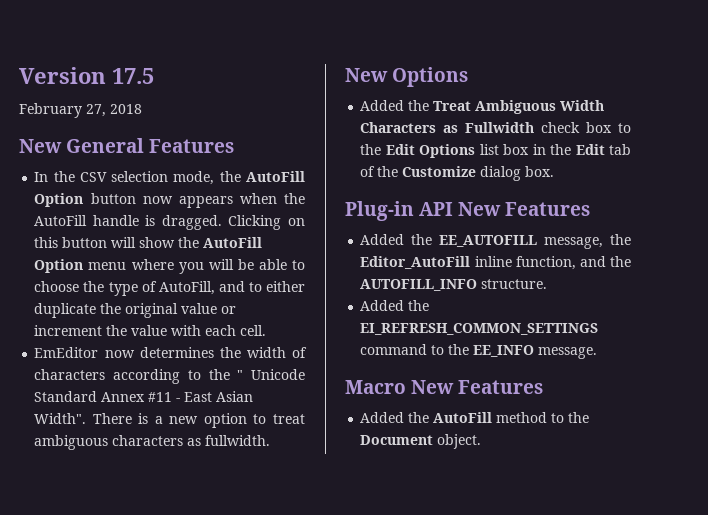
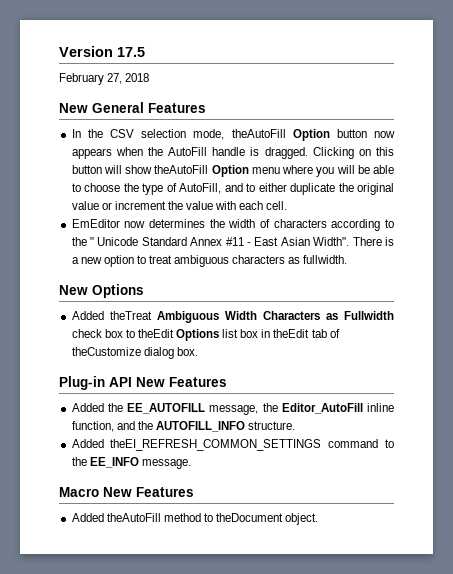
[219,171,305,182] the AutoFill -> [231,129,286,138] theAutoFill
[178,237,263,248] the AutoFill -> [154,165,209,174] theAutoFill
[408,100,472,111] the Treat -> [109,311,152,320] theTreat
[360,144,415,155] the Edit -> [137,329,174,338] theEdit
[550,144,631,155] [360,166,477,177] the Edit tab of the Customize -> [273,329,340,338] [71,347,141,356] theEdit tab of theCustomize
[408,300,430,311] [360,323,599,335] the EI_REFRESH_COMMON_SETTINGS -> [110,439,322,451] theEI_REFRESH_COMMON_SETTINGS
[408,412,590,423] [360,435,434,445] the AutoFill method to the Document -> [106,513,284,522] theAutoFill method to theDocument

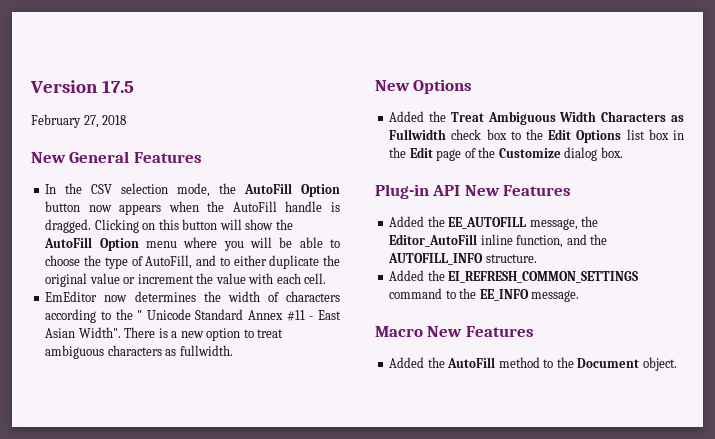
[231,129,286,138] theAutoFill -> [219,183,293,194] the AutoFill
[154,165,209,174] theAutoFill -> [275,219,293,230] [44,237,93,248] the AutoFill
[109,311,152,320] theTreat -> [429,111,484,122] the Treat
[137,329,174,338] theEdit -> [526,129,572,140] the Edit
[273,329,340,338] [71,347,141,356] theEdit tab of theCustomize -> [389,147,561,161] the Edit page of the Customize
[110,439,322,451] theEI_REFRESH_COMMON_SETTINGS -> [427,270,639,283] the EI_REFRESH_COMMON_SETTINGS
[106,513,284,522] theAutoFill method to theDocument -> [427,357,640,368] the AutoFill method to the Document

